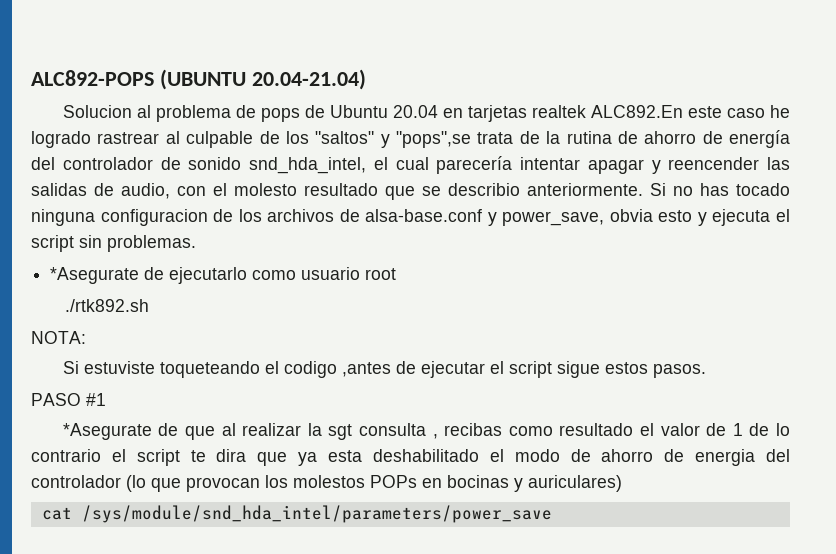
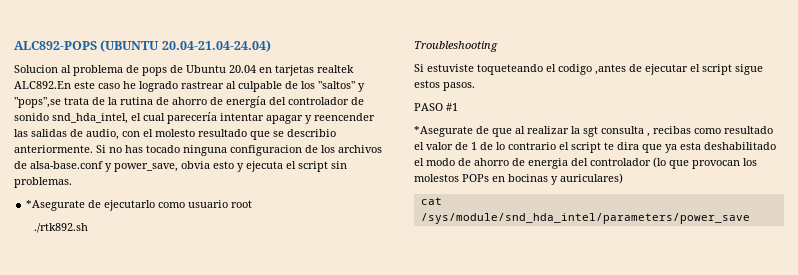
[251,69,366,90] 20.04-21.04) -> [161,40,271,52] 20.04-21.04-24.04)
[31,331,86,344] NOTA: -> [414,41,498,52] Troubleshooting

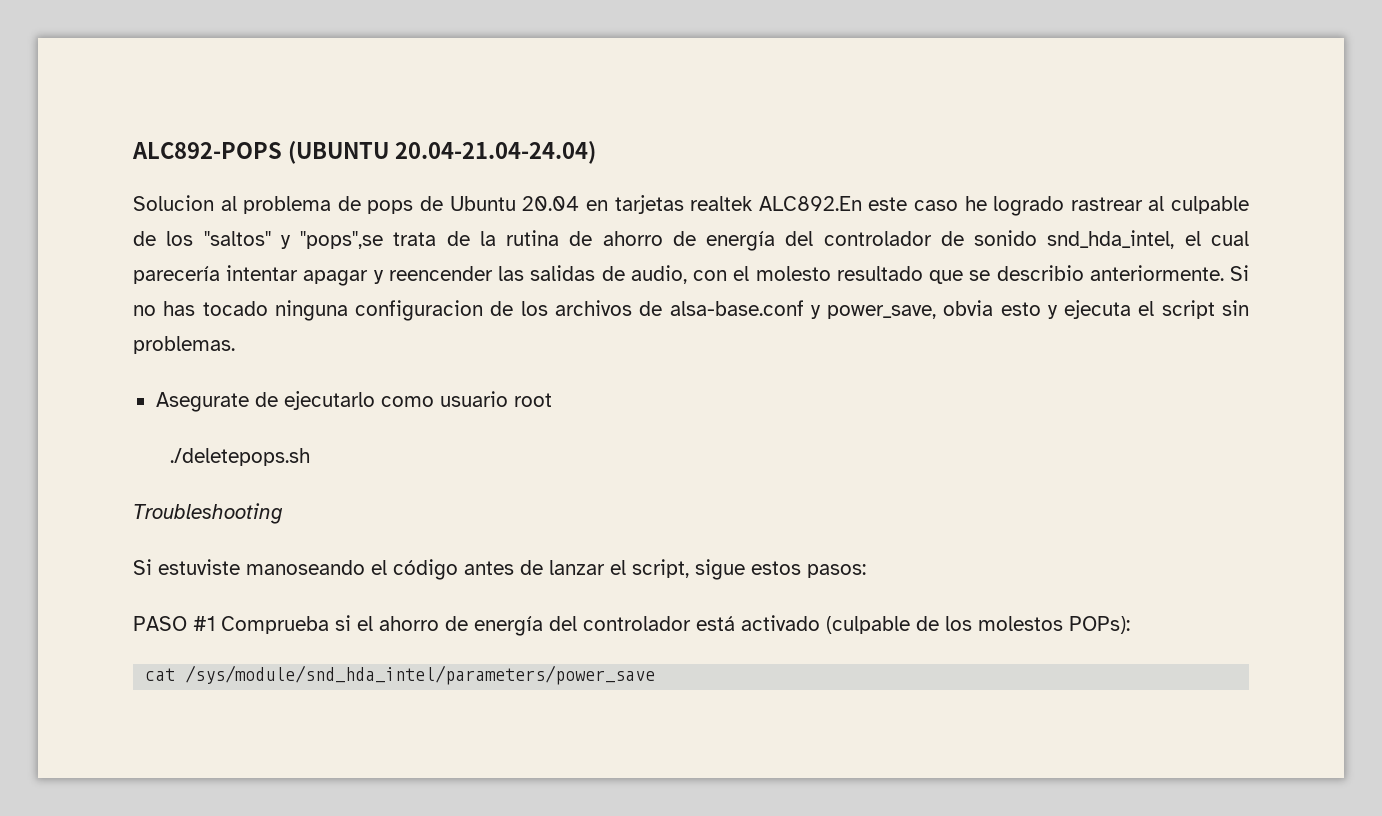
[26,200,86,211] *Asegurate -> [155,392,249,412] Asegurate
[33,223,88,233] ./rtk892.sh -> [170,448,311,466] ./deletepops.sh
[477,64,732,75] toqueteando el codigo ,antes de ejecutar el script -> [246,559,689,580] manoseando el código antes de lanzar el script,
[443,82,475,91] pasos. -> [807,564,866,578] pasos:
[414,126,773,137] [414,142,776,153] [414,157,757,169] [414,173,623,185] // *Asegurate de que al realizar la sgt consulta , recibas como resultado el valor de 1 de lo contrario el script te dira que ya esta deshabilitado el modo de ahorro de energia del controlador (lo que provocan los molestos POPs en bocinas y auriculares) -> [221,615,1130,636] Comprueba si el ahorro de energía del controlador está activado (culpable de los molestos POPs):

